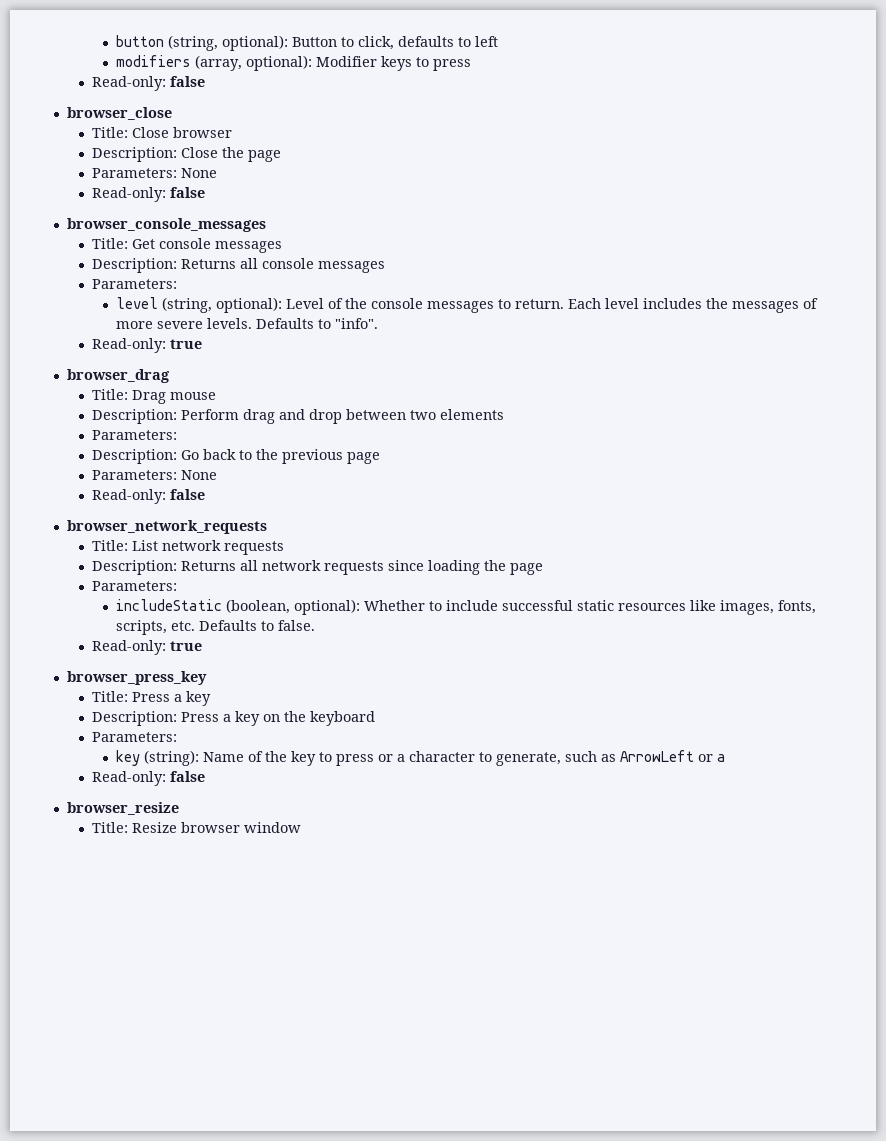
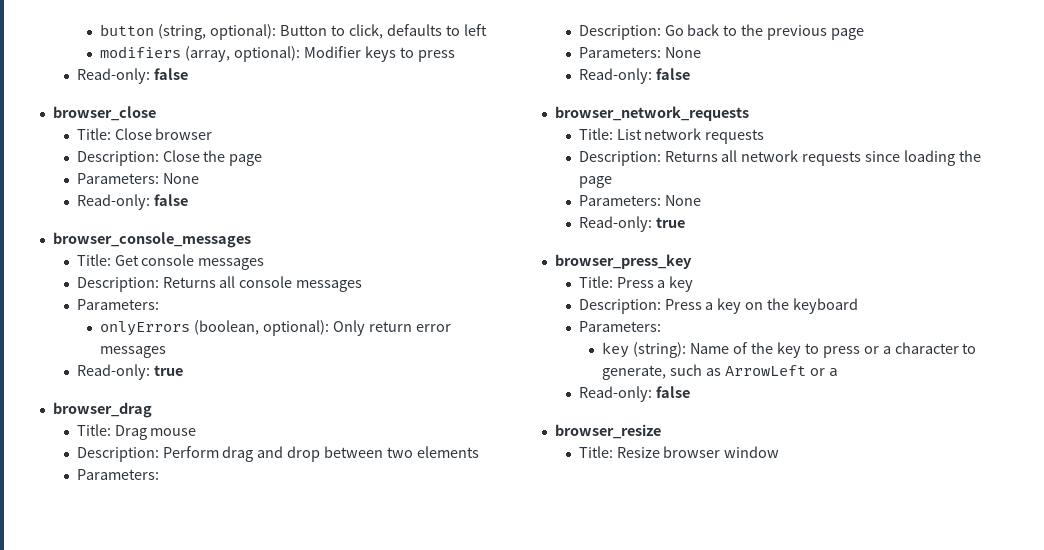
[116,297,819,313] [116,318,379,329] level (string, optional): Level of the console messages to return. Each level includes the messages of more severe levels. Defaults to "info". -> [100,320,451,336] [100,346,167,358] onlyErrors (boolean, optional): Only return error messages
[91,581,177,591] [116,599,817,615] [116,620,316,635] Parameters: // includeStatic (boolean, optional): Whether to include successful static resources like images, fonts, scripts, etc. Defaults to false. -> [578,195,701,206] Parameters: None

